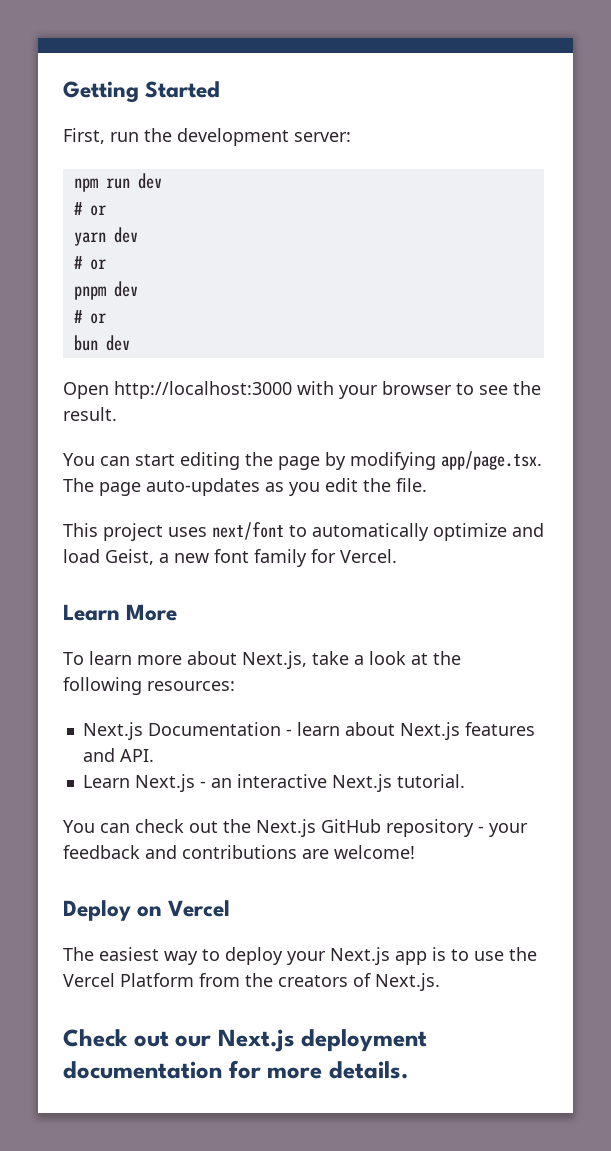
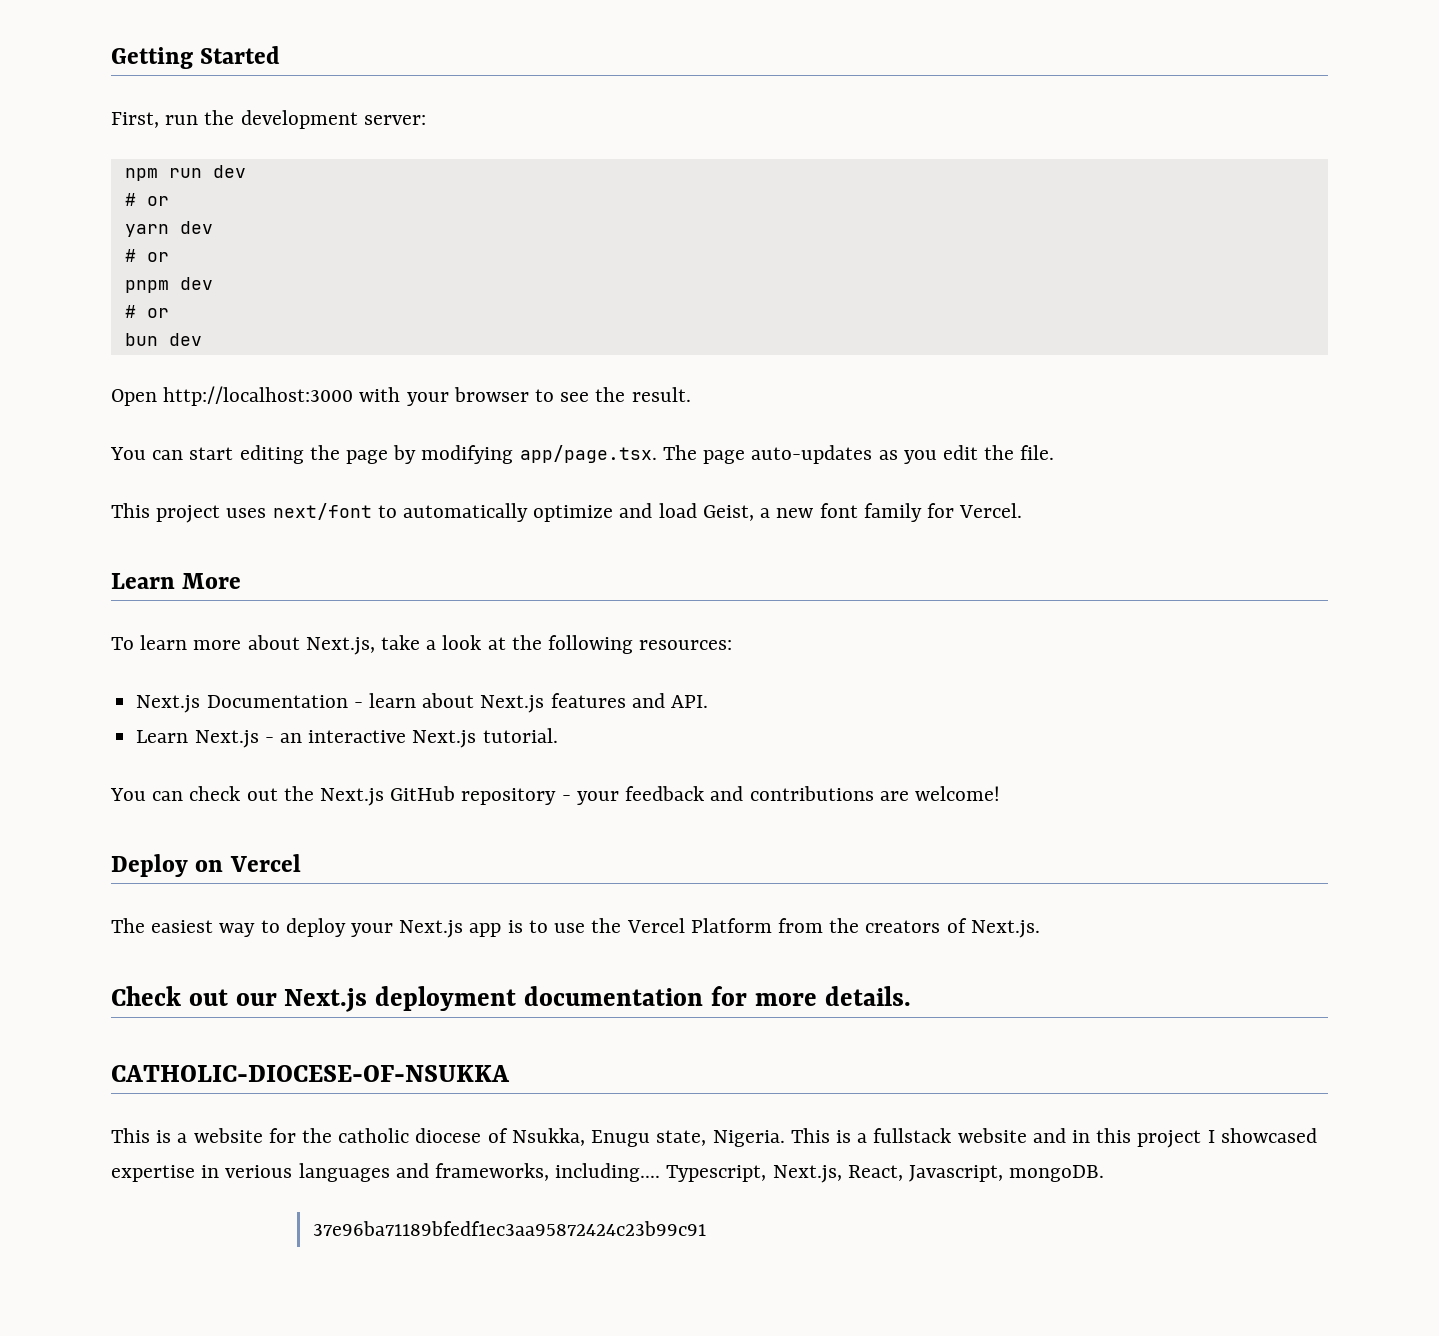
(408, 1070) none -> [111,1065,510,1082] [111,1128,1317,1148] [111,1163,1105,1183] [312,1221,706,1236] // CATHOLIC-DIOCESE-OF-NSUKKA // This is a website for the catholic diocese of Nsukka, Enugu state, Nigeria. This is a fullstack website and in this project I showcased expertise in verious languages and frameworks, including.... Typescript, Next.js, React, Javascript, mongoDB. // 37e96ba71189bfedf1ec3aa95872424c23b99c91

